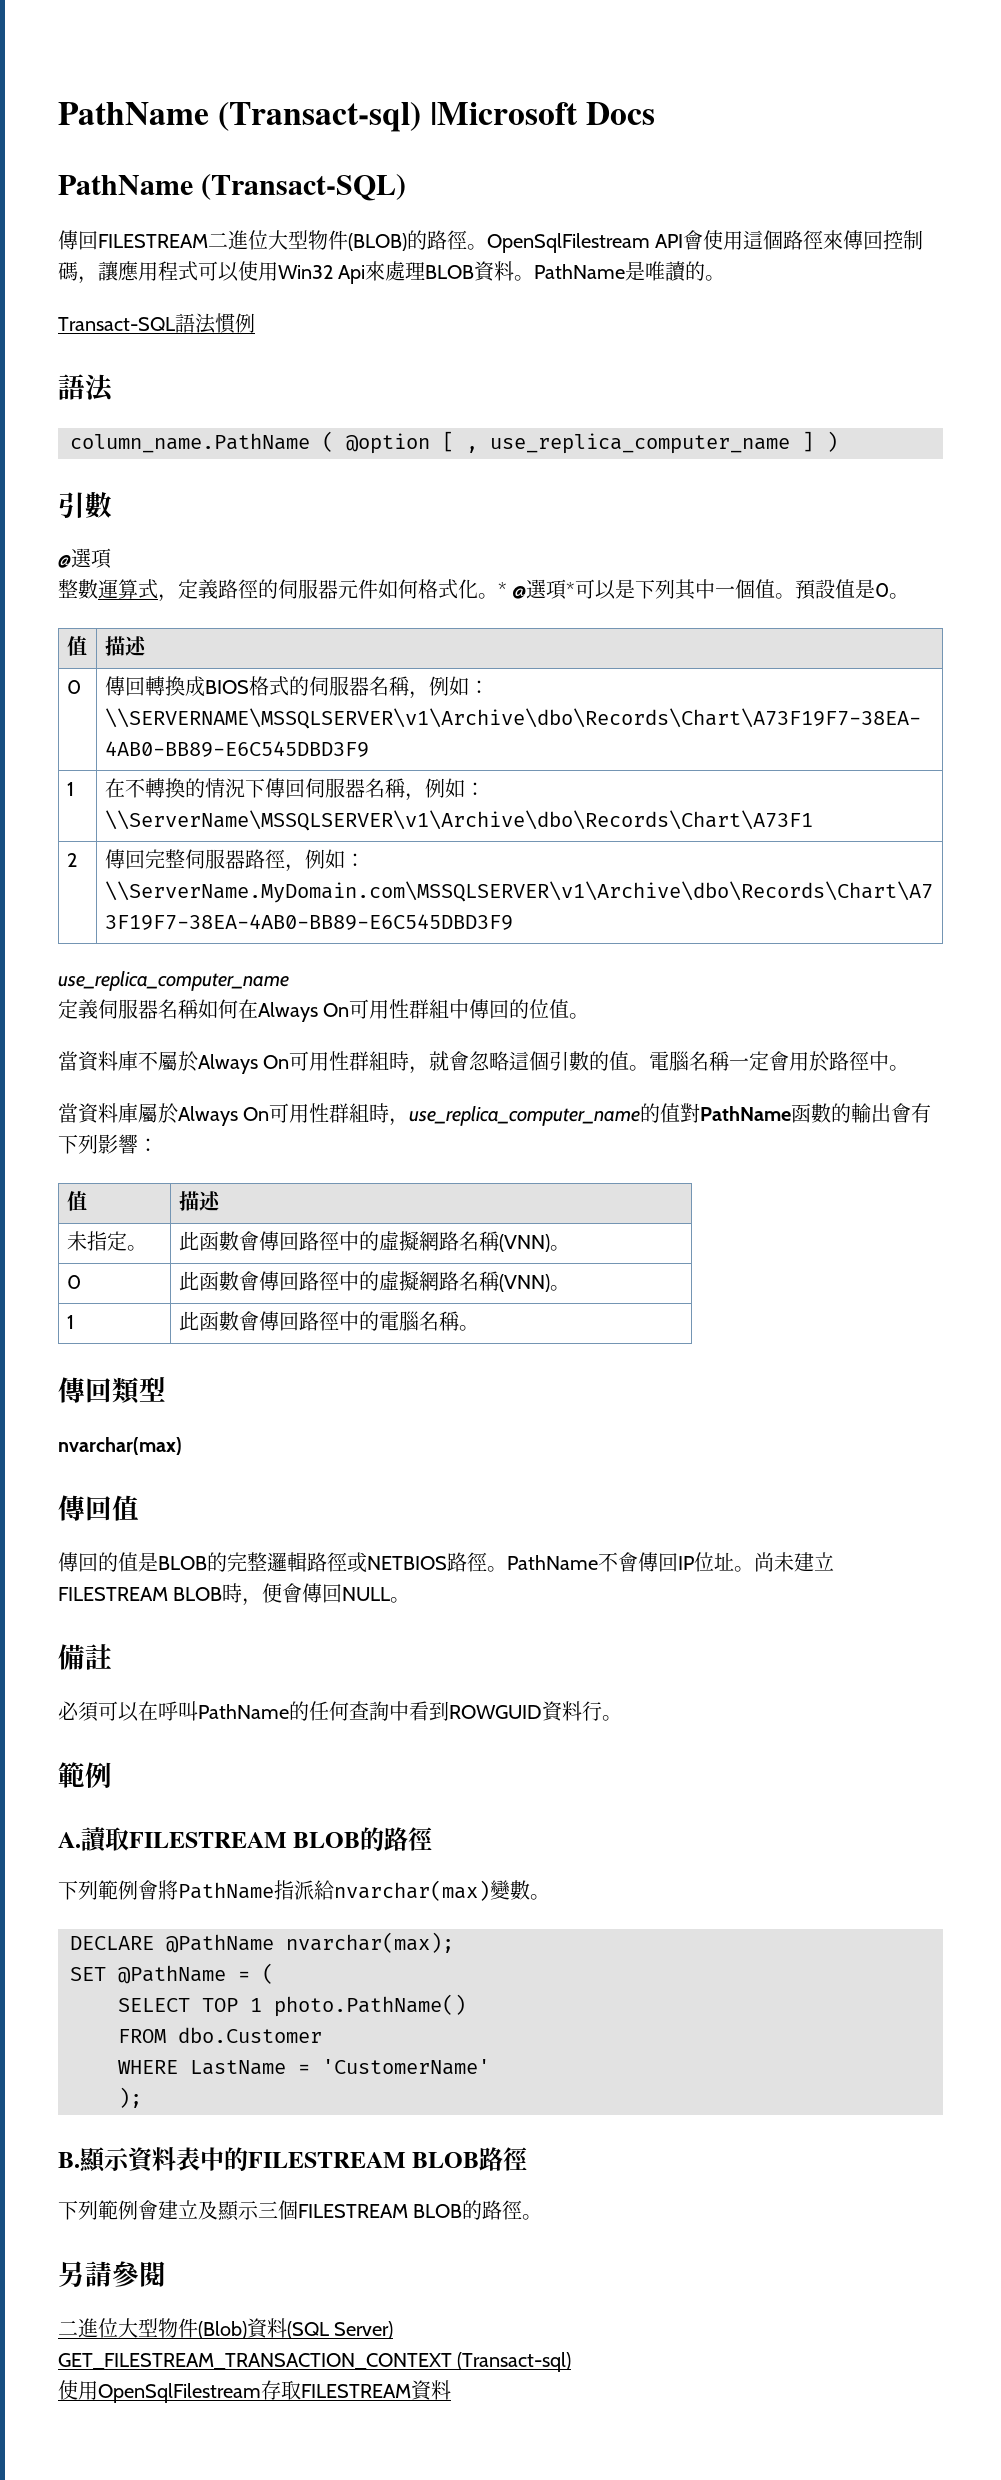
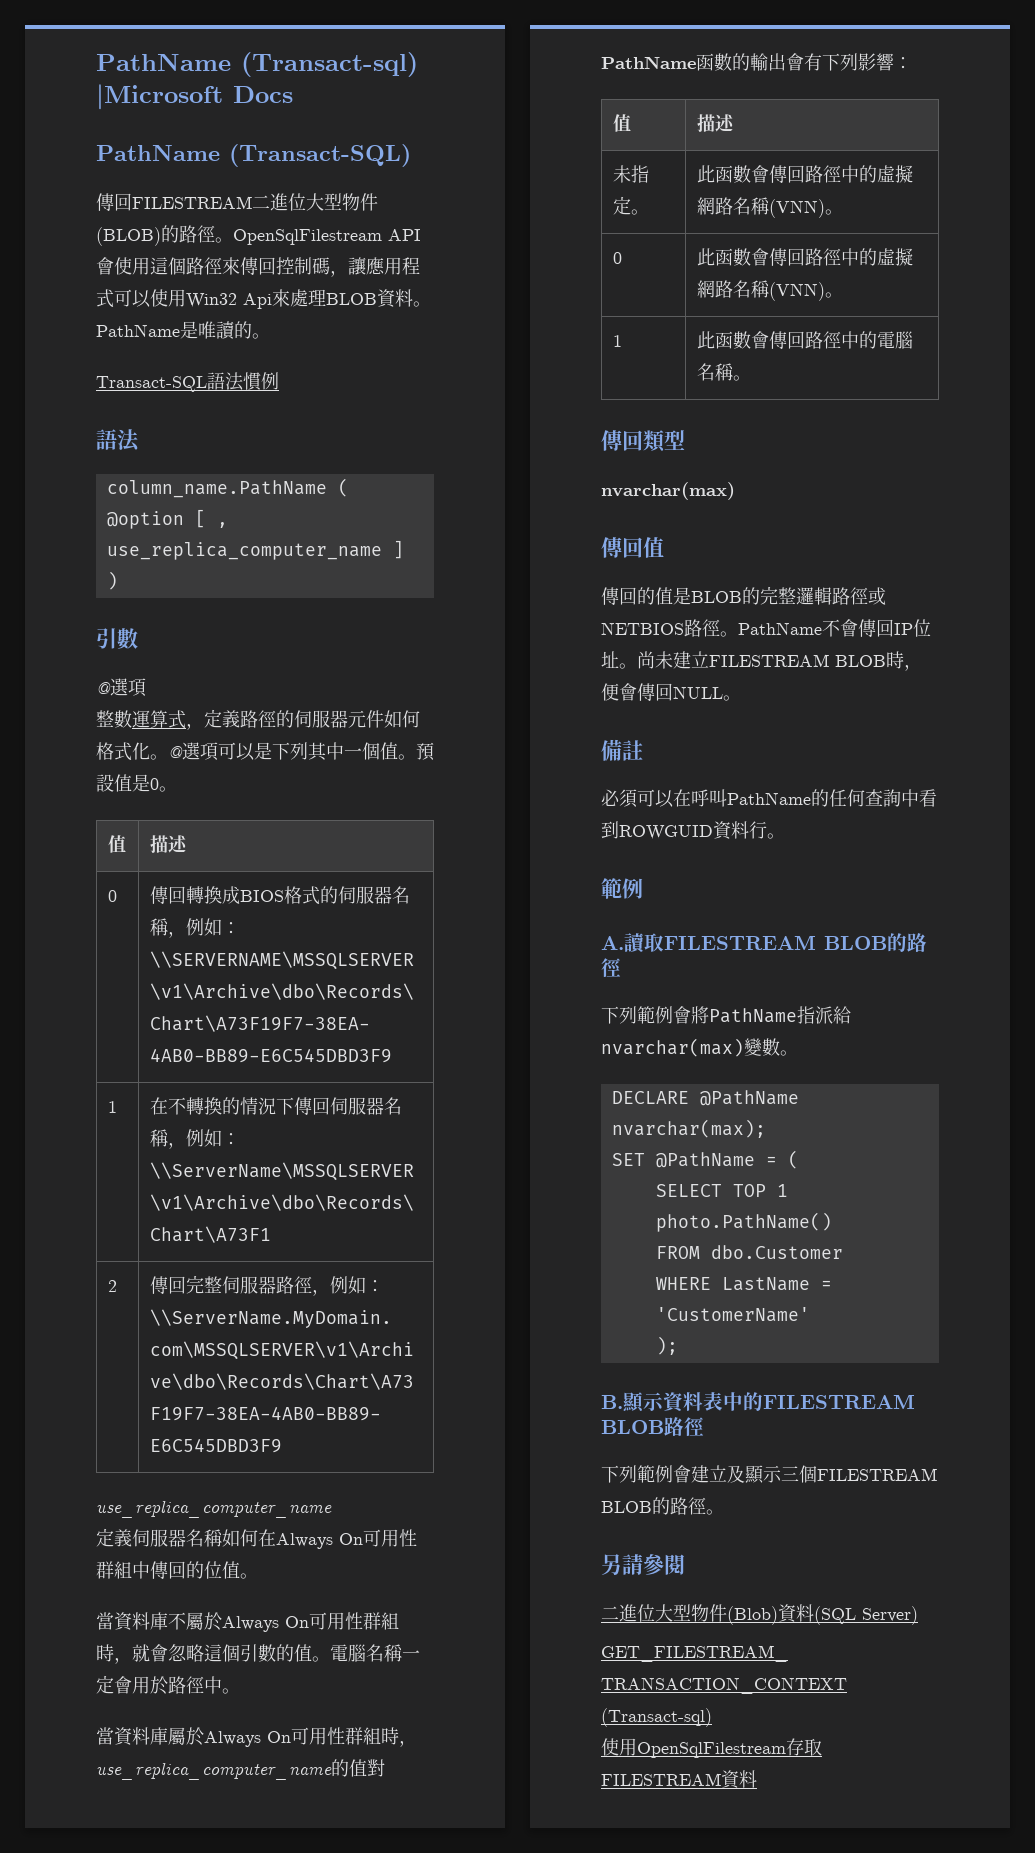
[498,579,576,600] * @選項* -> [168,742,218,761] @選項

